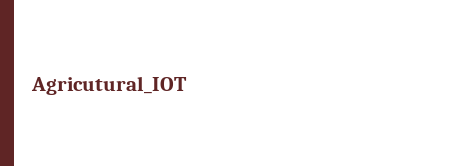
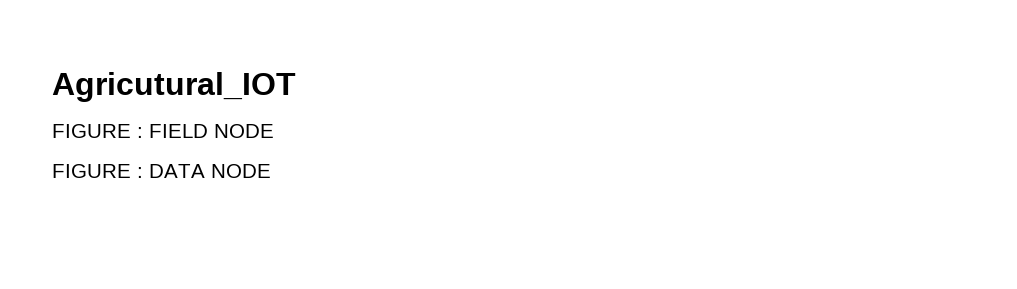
(187, 85) none -> [52,124,274,138] [52,164,271,178] // FIGURE : FIELD NODE // FIGURE : DATA NODE

